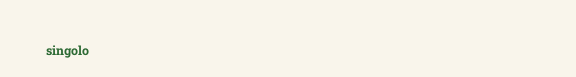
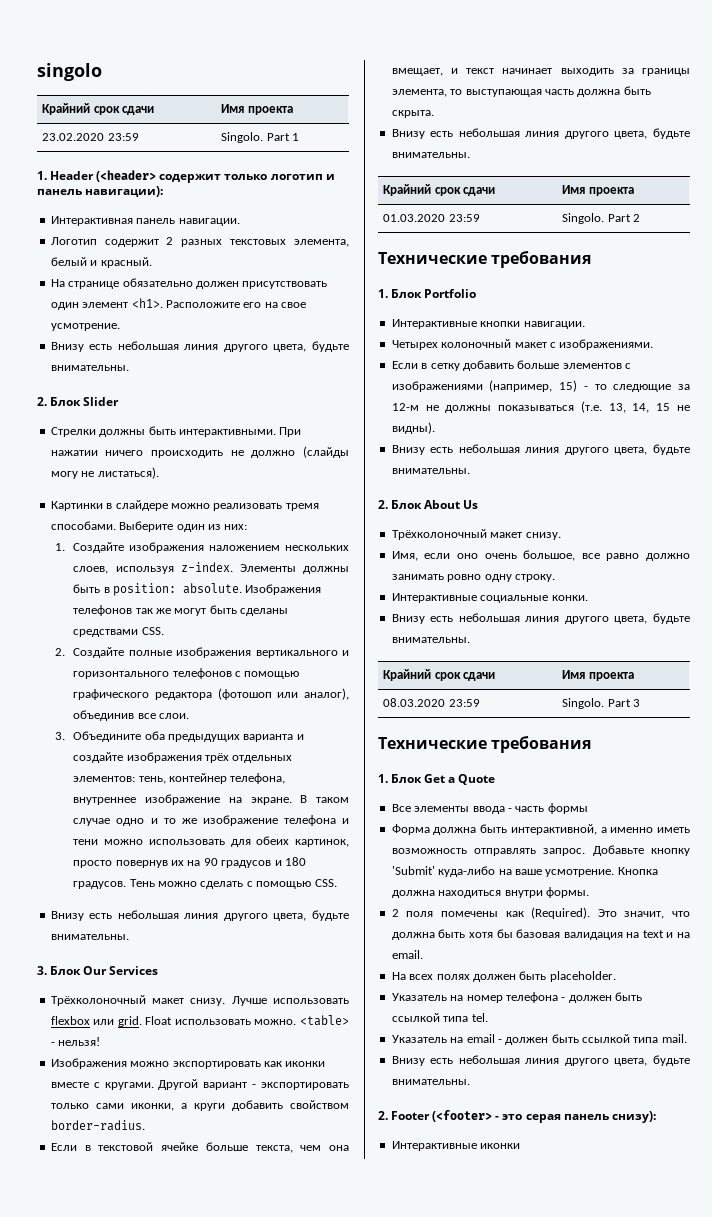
(89, 51) none -> [42,103,155,115] [221,104,293,115] [42,133,139,141] [221,132,300,143] [37,170,335,183] [37,186,164,197] [50,216,240,226] [50,237,349,247] [50,257,152,268] [50,278,328,289] [50,298,306,310] [50,323,120,331] [50,341,349,352] [50,365,129,371] [37,397,120,406] [50,426,302,437] [50,446,349,458] [50,467,159,479] [50,500,319,511] [50,521,248,532] [55,542,349,553] [73,562,350,574] [73,583,322,596] [73,605,289,616] [73,627,164,637] [55,647,350,658] [73,668,300,679] [73,688,350,700] [73,710,190,721] [55,731,304,742] [73,752,293,763] [73,773,286,784] [73,794,349,805] [73,815,350,826] [73,836,349,847] [73,857,306,868] [73,879,337,889] [50,910,349,921] [50,934,129,940] [37,966,159,975] [50,995,349,1006] [50,1015,349,1027] [50,1037,101,1046] [50,1058,326,1069] [50,1079,349,1090] [50,1100,349,1111] [50,1120,145,1131] [50,1142,349,1153] [391,68,690,76] [391,86,651,97] [391,110,434,118] [391,128,690,139] [391,152,470,158] [383,184,496,196] [562,185,634,196] [383,214,480,222] [562,213,641,224] [378,251,592,268] [378,289,477,298] [391,319,585,329] [391,339,654,350] [391,360,631,371] [391,380,690,392] [391,401,690,413] [391,422,435,434] [391,444,690,455] [391,468,470,474] [378,500,479,509] [391,529,561,540] [391,550,690,561] [391,574,555,582] [391,593,588,603] [391,613,690,624] [391,637,470,643] [383,669,496,681] [562,670,634,681] [383,698,480,707] [562,698,641,709] [378,736,592,753] [378,774,496,785] [391,803,588,814] [391,824,690,835] [391,845,690,856] [391,866,658,877] [391,887,589,898] [391,907,690,919] [391,929,690,940] [391,950,423,959] [391,971,616,982] [391,992,642,1003] [391,1013,488,1022] [391,1034,687,1045] [391,1055,690,1066] [391,1079,470,1085] [378,1110,656,1123] [391,1141,521,1151] // Крайний срок сдачи | Имя проекта // 23.02.2020 23:59 | Singolo. Part 1 // 1. Header (<header> содержит только логотип и панель навигации): // Интерактивная панель навигации. // Логотип содержит 2 разных текстовых элемента, белый и красный. // На странице обязательно должен присутствовать один элемент <h1>. Расположите его на свое усмотрение. // Внизу есть небольшая линия другого цвета, будьте внимательны. // 2. Блок Slider // Стрелки должны быть интерактивными. При нажатии ничего происходить не должно (слайды могу не листаться). // Картинки в слайдере можно реализовать тремя способами. Выберите один из них: // 1. Создайте изображения наложением нескольких слоев, используя z-index. Элементы должны быть в position: absolute. Изображения телефонов так же могут быть сделаны средствами CSS. // 2. Создайте полные изображения вертикального и горизонтального телефонов с помощью графического редактора (фотошоп или аналог), объединив все слои. // 3. Объедините оба предыдущих варианта и создайте изображения трёх отдельных элементов: тень, контейнер телефона, внутреннее изображение на экране. В таком случае одно и то же изображение телефона и тени можно использовать для обеих картинок, просто повернув их на 90 градусов и 180 градусов. Тень можно сделать с помощью CSS. // Внизу есть небольшая линия другого цвета, будьте внимательны. // 3. Блок Our Services // Трёхколоночный макет снизу. Лучше использовать flexbox или grid. Float использовать можно. <table> - нельзя! // Изображения можно экспортировать как иконки вместе с кругами. Другой вариант - экспортировать только сами иконки, а круги добавить свойством border-radius. // Если в текстовой ячейке больше текста, чем она вмещает, и текст начинает выходить за границы элемента, то выступающая часть должна быть скрыта. // Внизу есть небольшая линия другого цвета, будьте внимательны. // Крайний срок сдачи | Имя проекта // 01.03.2020 23:59 | Singolo. Part 2 // Технические требования // 1. Блок Portfolio // Интерактивные кнопки навигации. // Четырех колоночный макет с изображениями. // Если в сетку добавить больше элементов с изображениями (например, 15) - то следющие за 12-м не должны показываться (т.е. 13, 14, 15 не видны). // Внизу есть небольшая линия другого цвета, будьте внимательны. // 2. Блок About Us // Трёхколоночный макет снизу. // Имя, если оно очень большое, все равно должно занимать ровно одну строку. // Интерактивные социальные конки. // Внизу есть небольшая линия другого цвета, будьте внимательны. // Крайний срок сдачи | Имя проекта // 08.03.2020 23:59 | Singolo. Part 3 // Технические требования // 1. Блок Get a Quote // Все элементы ввода - часть формы // Форма должна быть интерактивной, а именно иметь возможность отправлять запрос. Добавьте кнопку 'Submit' куда-либо на ваше усмотрение. Кнопка должна находиться внутри формы. // 2 поля помечены как (Required). Это значит, что должна быть хотя бы базовая валидация на text и на email. // На всех полях должен быть placeholder. // Указатель на номер телефона - должен быть ссылкой типа tel. // Указатель на email - должен быть ссылкой типа mail. // Внизу есть небольшая линия другого цвета, будьте внимательны. // 2. Footer (<footer> - это серая панель снизу): // Интерактивные иконки

